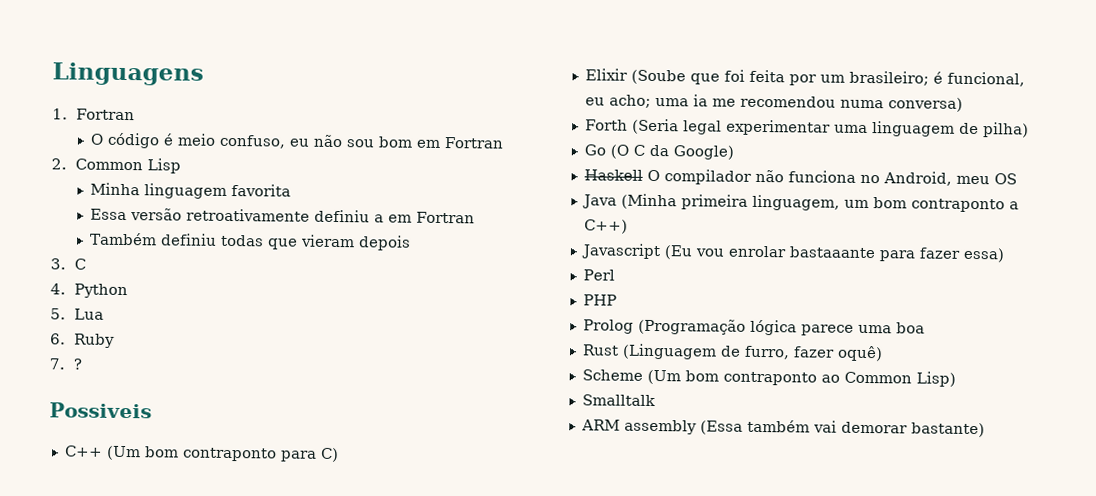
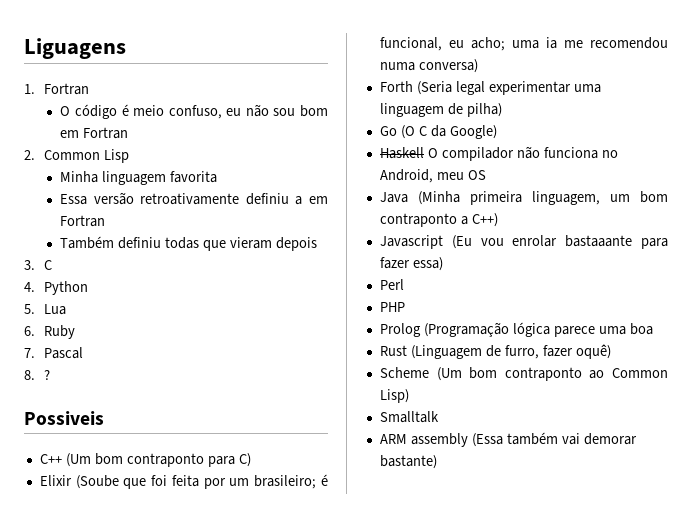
[52,62,204,86] Linguagens -> [24,38,126,59] Liguagens
(65, 364) none -> [44,347,84,359] [24,370,35,380] Pascal // 8.

